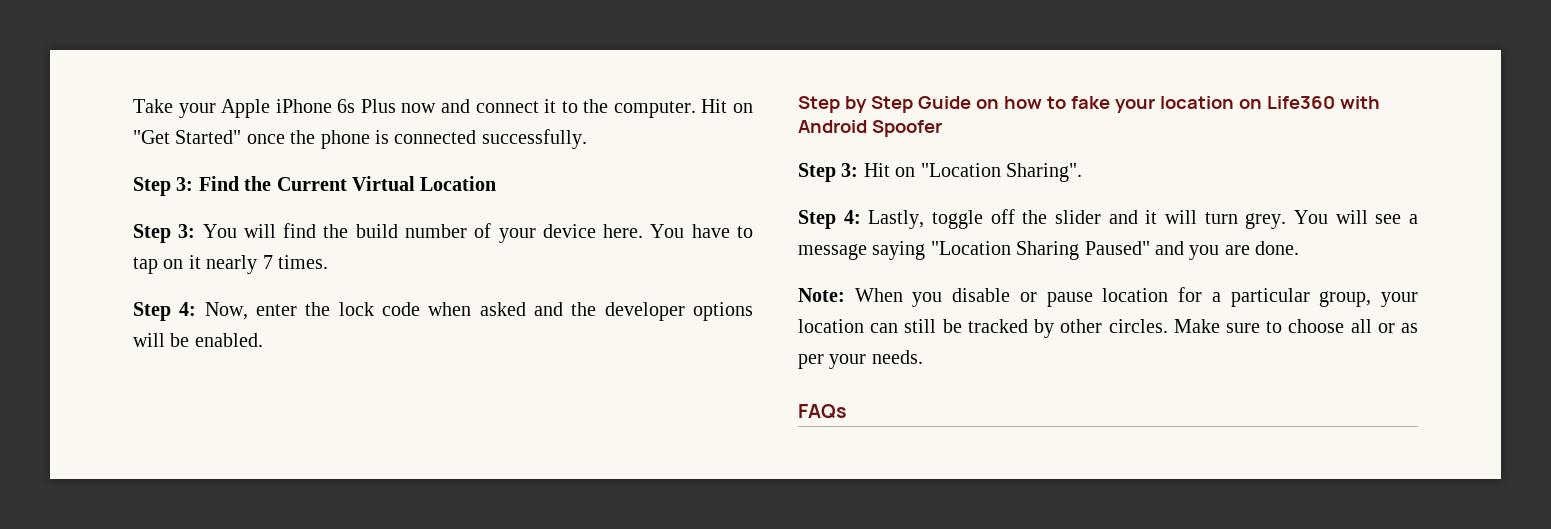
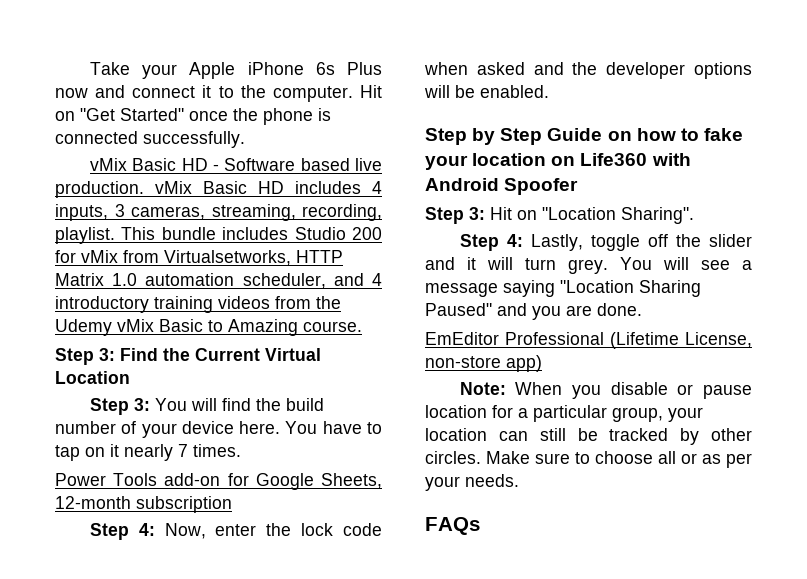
(587, 139) none -> [89,158,383,171] [55,181,382,198] [55,204,382,221] [55,227,382,244] [55,250,343,266] [55,273,382,289] [55,296,341,313] [55,319,362,336] // vMix Basic HD - Software based live production. vMix Basic HD includes 4 inputs, 3 cameras, streaming, recording, playlist. This bundle includes Studio 200 for vMix from Virtualsetworks, HTTP Matrix 1.0 automation scheduler, and 4 introductory training videos from the Udemy vMix Basic to Amazing course.
(328, 262) none -> [55,473,382,490] [55,496,232,513] // Power Tools add-on for Google Sheets, 12-month subscription
(1300, 248) none -> [425,332,752,349] [425,355,542,372] // EmEditor Professional (Lifetime License, non-store app)

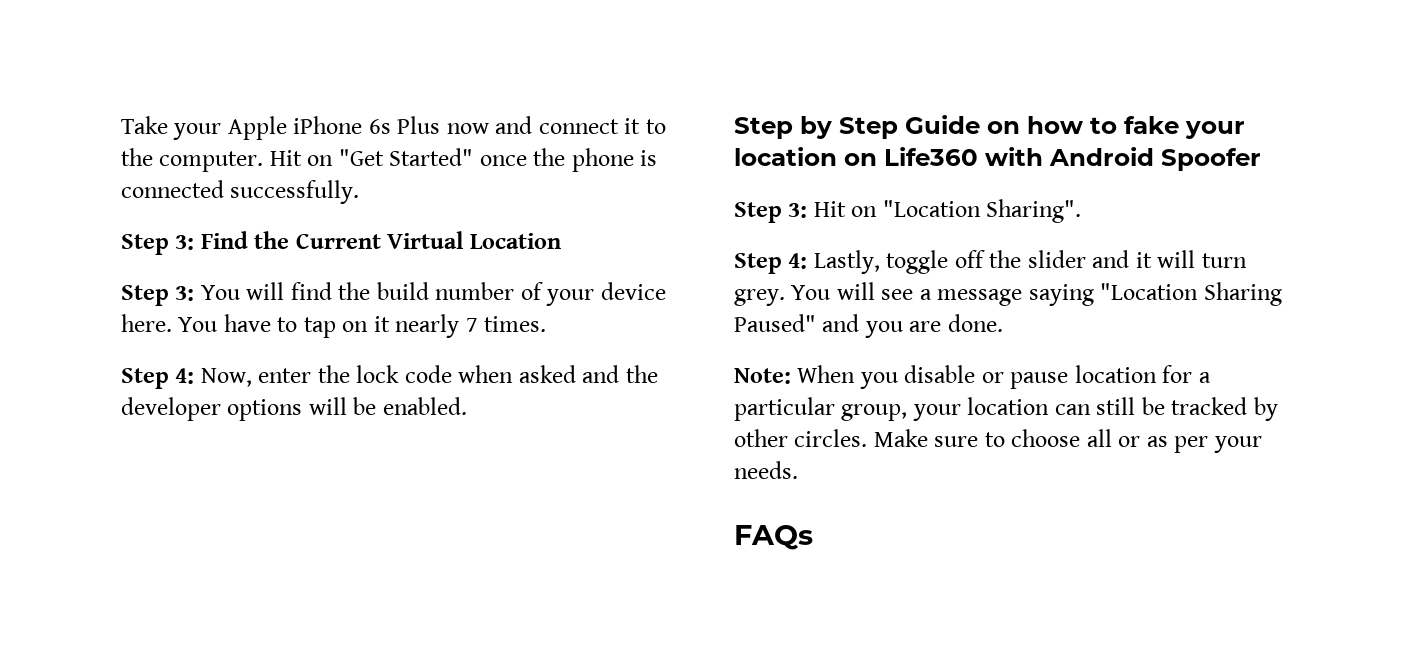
[89,158,383,171] [55,181,382,198] [55,204,382,221] [55,227,382,244] [55,250,343,266] [55,273,382,289] [55,296,341,313] [55,319,362,336] // vMix Basic HD - Software based live production. vMix Basic HD includes 4 inputs, 3 cameras, streaming, recording, playlist. This bundle includes Studio 200 for vMix from Virtualsetworks, HTTP Matrix 1.0 automation scheduler, and 4 introductory training videos from the Udemy vMix Basic to Amazing course. -> (360, 192) none
[55,473,382,490] [55,496,232,513] // Power Tools add-on for Google Sheets, 12-month subscription -> (547, 324) none
[425,332,752,349] [425,355,542,372] // EmEditor Professional (Lifetime License, non-store app) -> (1003, 323) none

